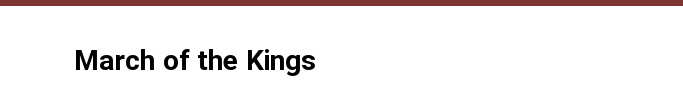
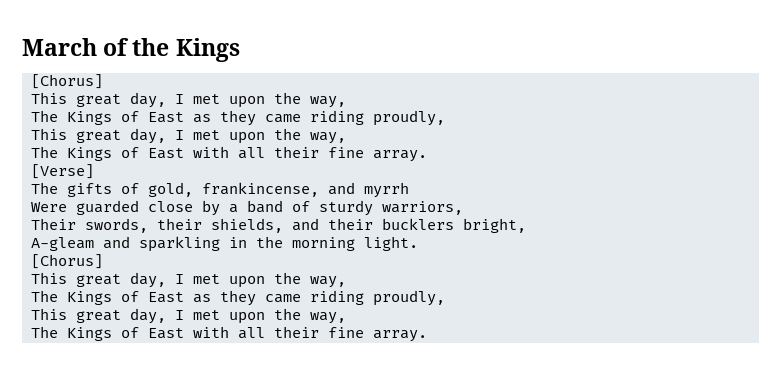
(316, 62) none -> [30,74,103,89] [30,92,346,108] [30,110,445,126] [30,128,346,144] [30,146,427,162] [30,164,94,179] [30,182,409,198] [30,200,463,216] [30,218,526,233] [30,236,418,252] [30,254,103,269] [30,272,346,288] [30,290,445,306] [30,308,346,324] [30,326,427,342] // [Chorus] // This great day, I met upon the way, // The Kings of East as they came riding proudly, // This great day, I met upon the way, // The Kings of East with all their fine array. // [Verse] // The gifts of gold, frankincense, and myrrh // Were guarded close by a band of sturdy warriors, // Their swords, their shields, and their bucklers bright, // A-gleam and sparkling in the morning light. // [Chorus] // This great day, I met upon the way, // The Kings of East as they came riding proudly, // This great day, I met upon the way, // The Kings of East with all their fine array.

